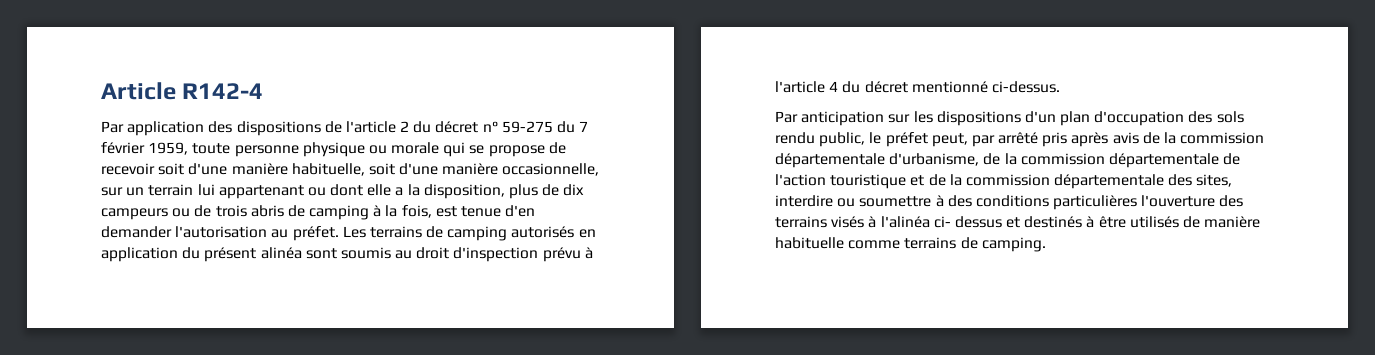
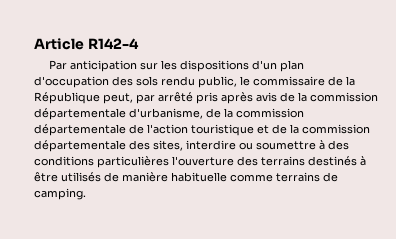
[101,121,589,136] [101,142,566,157] [101,163,600,176] [101,184,585,199] [101,205,536,220] [101,226,596,241] [101,247,593,262] [775,81,1060,93] // Par application des dispositions de l'article 2 du décret n° 59-275 du 7 février 1959, toute personne physique ou morale qui se propose de recevoir soit d'une manière habituelle, soit d'une manière occasionnelle, sur un terrain lui appartenant ou dont elle a la disposition, plus de dix campeurs ou de trois abris de camping à la fois, est tenue d'en demander l'autorisation au préfet. Les terrains de camping autorisés en application du présent alinéa sont soumis au droit d'inspection prévu à l'article 4 du décret mentionné ci-dessus. -> (139, 43) none
[885,132,928,147] préfet -> [253,76,355,86] [34,92,100,104] commissaire de la République
[831,216,1021,228] visés à l'alinéa ci- dessus et -> (305, 161) none

